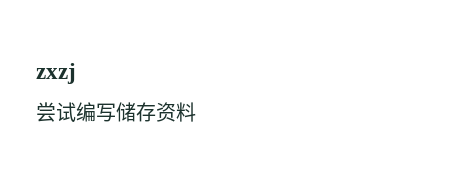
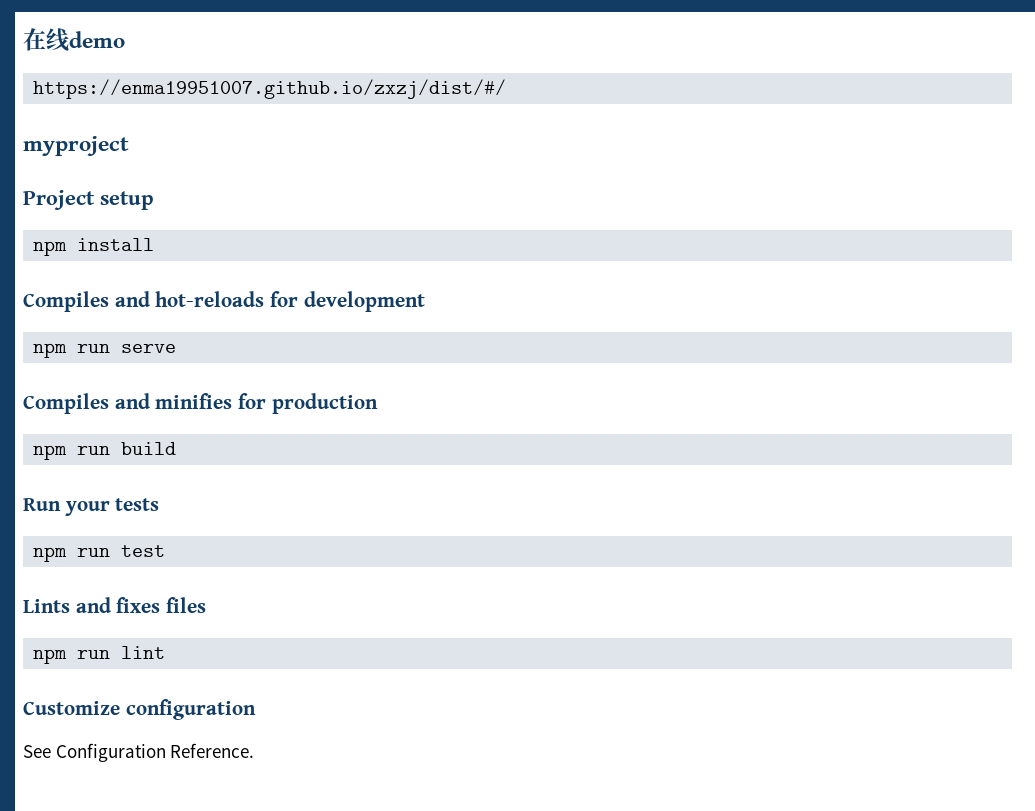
[36,63,76,84] [36,102,196,122] zxzj // 尝试编写储存资料 -> [23,28,125,52] [33,79,507,99] [23,136,129,156] [23,190,154,210] [33,238,155,256] [23,291,425,312] [33,343,177,358] [23,393,378,414] [33,442,177,460] [23,498,160,516] [33,545,166,562] [23,597,207,613] [33,646,166,664] [23,699,256,720] [23,743,255,762] 在线demo // https://enma19951007.github.io/zxzj/dist/#/ // myproject // Project setup // npm install // Compiles and hot-reloads for development // npm run serve // Compiles and minifies for production // npm run build // Run your tests // npm run test // Lints and fixes files // npm run lint // Customize configuration // See Configuration Reference.

